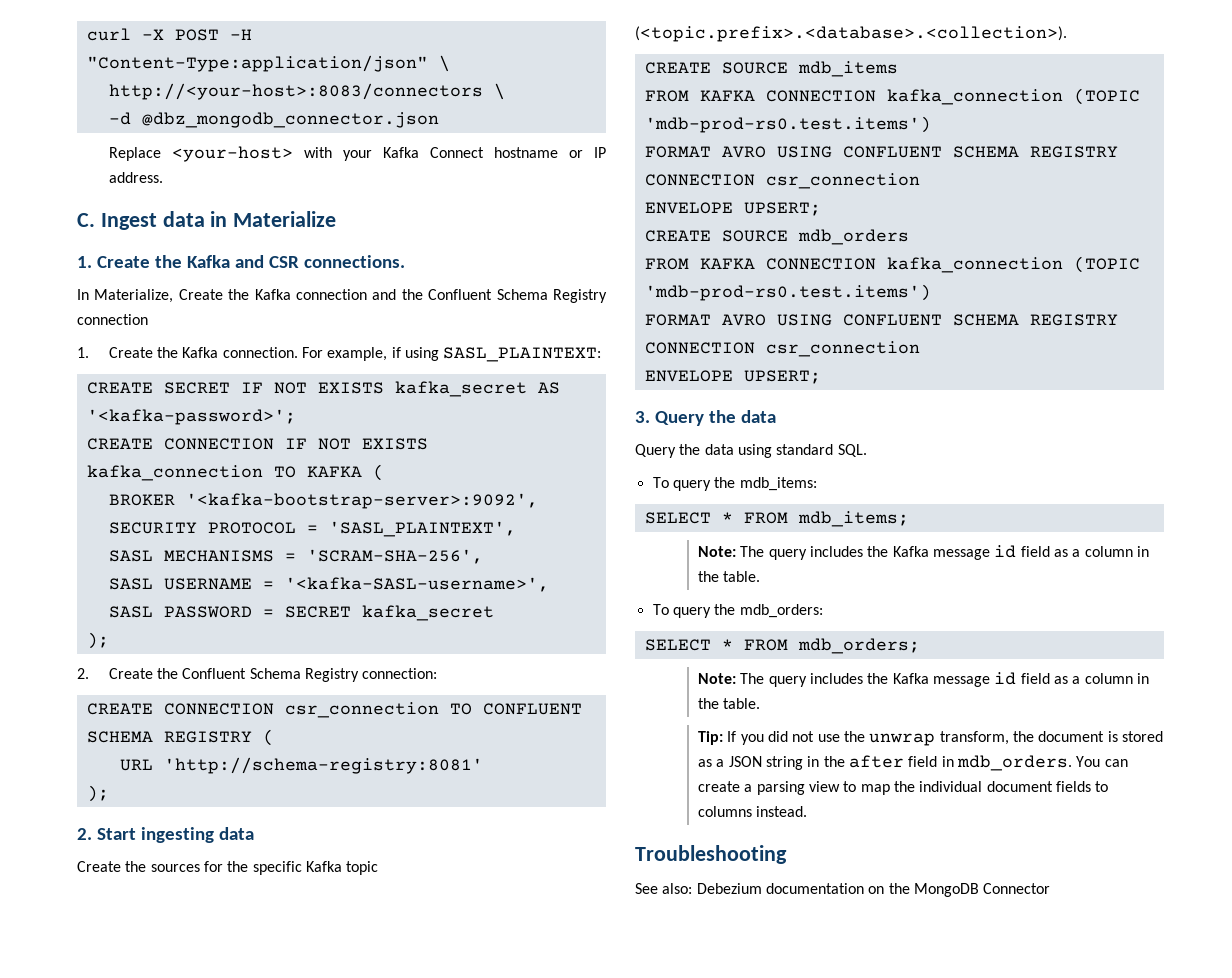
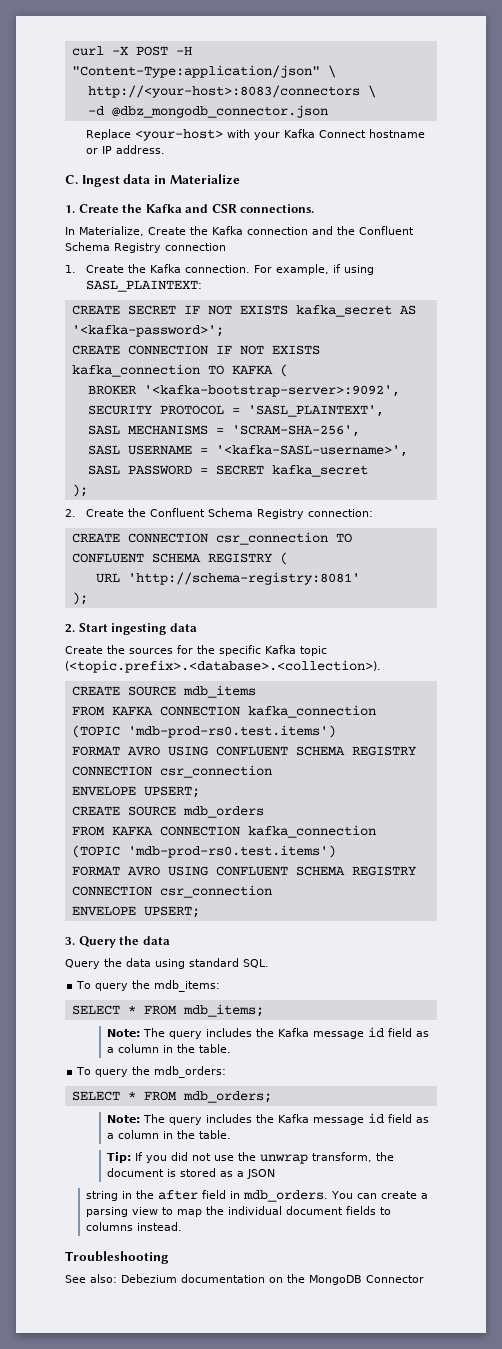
(762, 761) none -> (275, 1174) //

